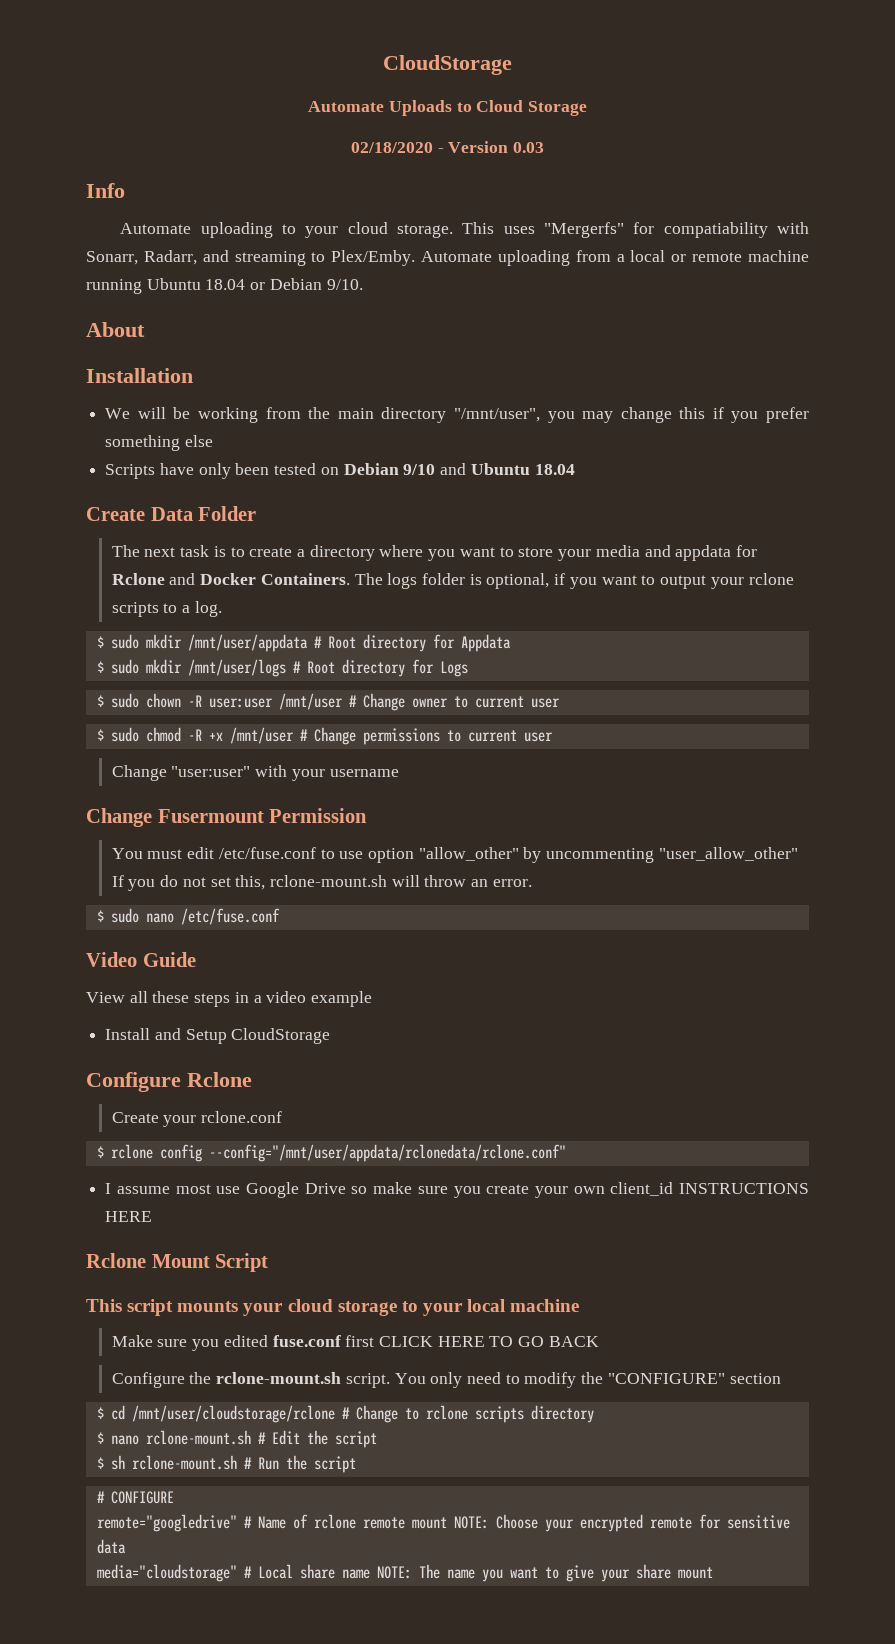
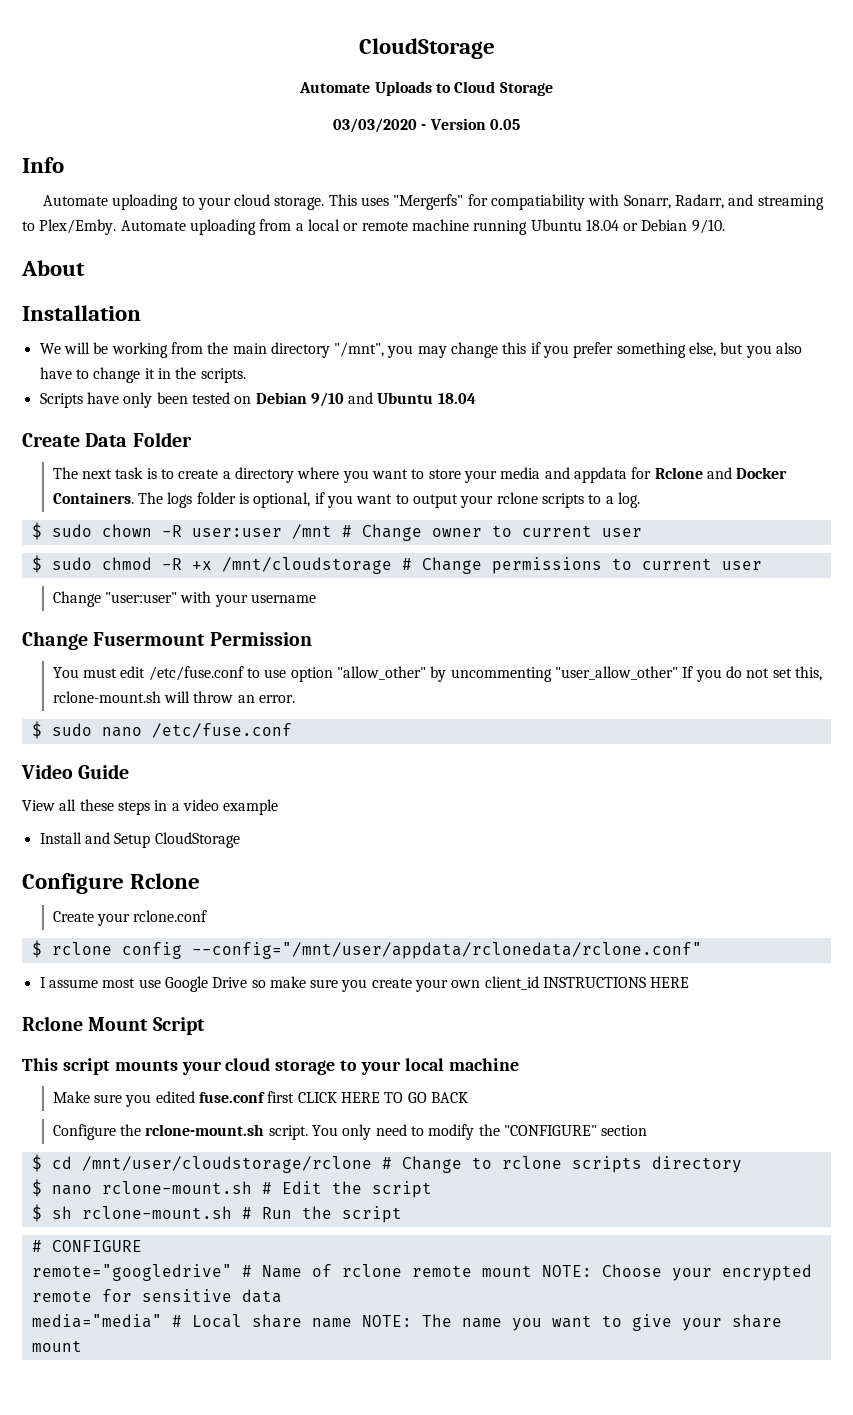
[350,142,433,153] 02/18/2020 -> [333,118,418,133] 03/03/2020
[513,142,545,153] 0.03 -> [489,119,520,130] 0.05
[453,408,540,422] "/mnt/user", -> [334,342,385,357] "/mnt",
[184,435,213,447] else -> [689,342,803,358] [39,367,246,383] else, but you also have to change it in the scripts.
[96,634,511,652] [96,659,468,677] // $ sudo mkdir /mnt/user/appdata # Root directory for Appdata // $ sudo mkdir /mnt/user/logs # Root directory for Logs -> (640, 500) none
[278,693,343,710] /mnt/user -> [291,524,332,539] /mnt
[229,727,294,744] /mnt/user -> [221,557,392,574] /mnt/cloudstorage
[96,1564,237,1582] media="cloudstorage" -> [31,1314,162,1328] media="media"

